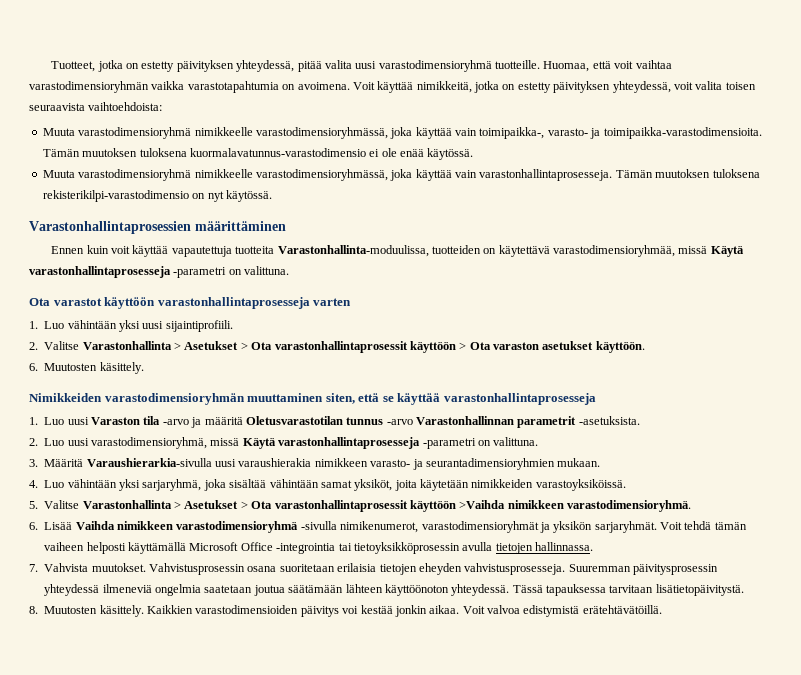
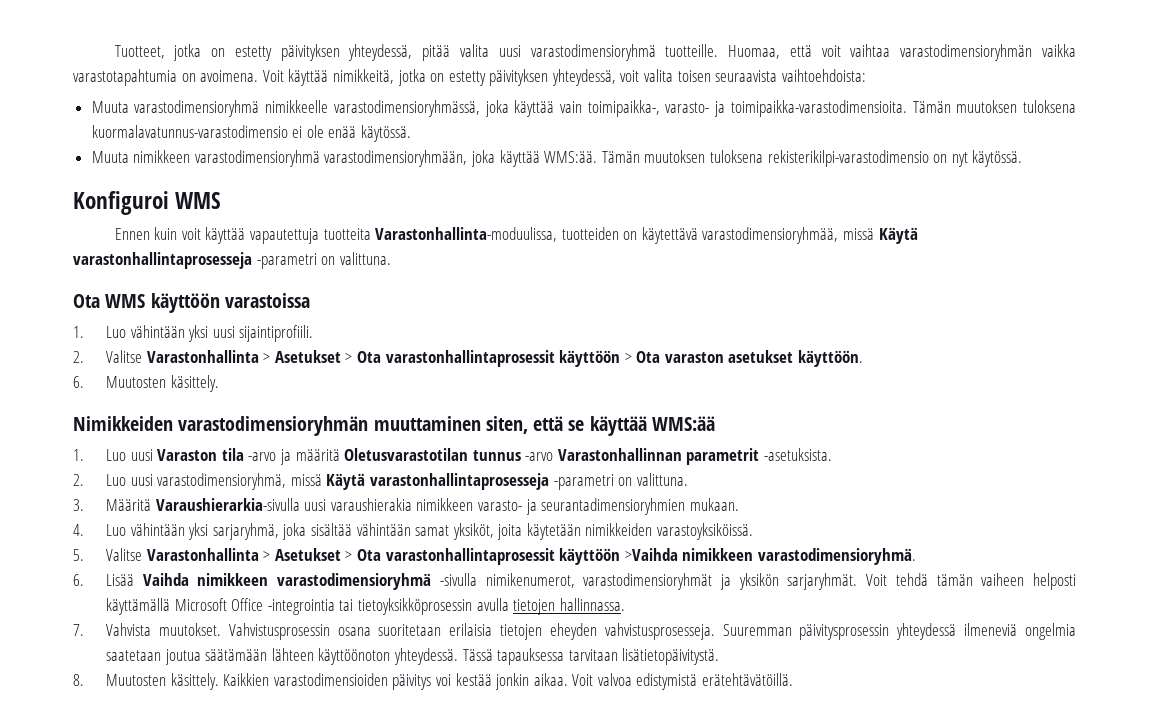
[78,169,613,181] varastodimensioryhmä nimikkeelle varastodimensioryhmässä, joka käyttää vain varastonhallintaprosesseja. -> [133,150,598,167] nimikkeen varastodimensioryhmä varastodimensioryhmään, joka käyttää WMS:ää.
[29,221,286,234] Varastonhallintaprosessien määrittäminen -> [73,191,222,215] Konfiguroi WMS
[53,297,352,309] varastot käyttöön varastonhallintaprosesseja varten -> [105,293,310,313] WMS käyttöön varastoissa
[443,393,596,405] varastonhallintaprosesseja -> [651,416,715,431] WMS:ää

